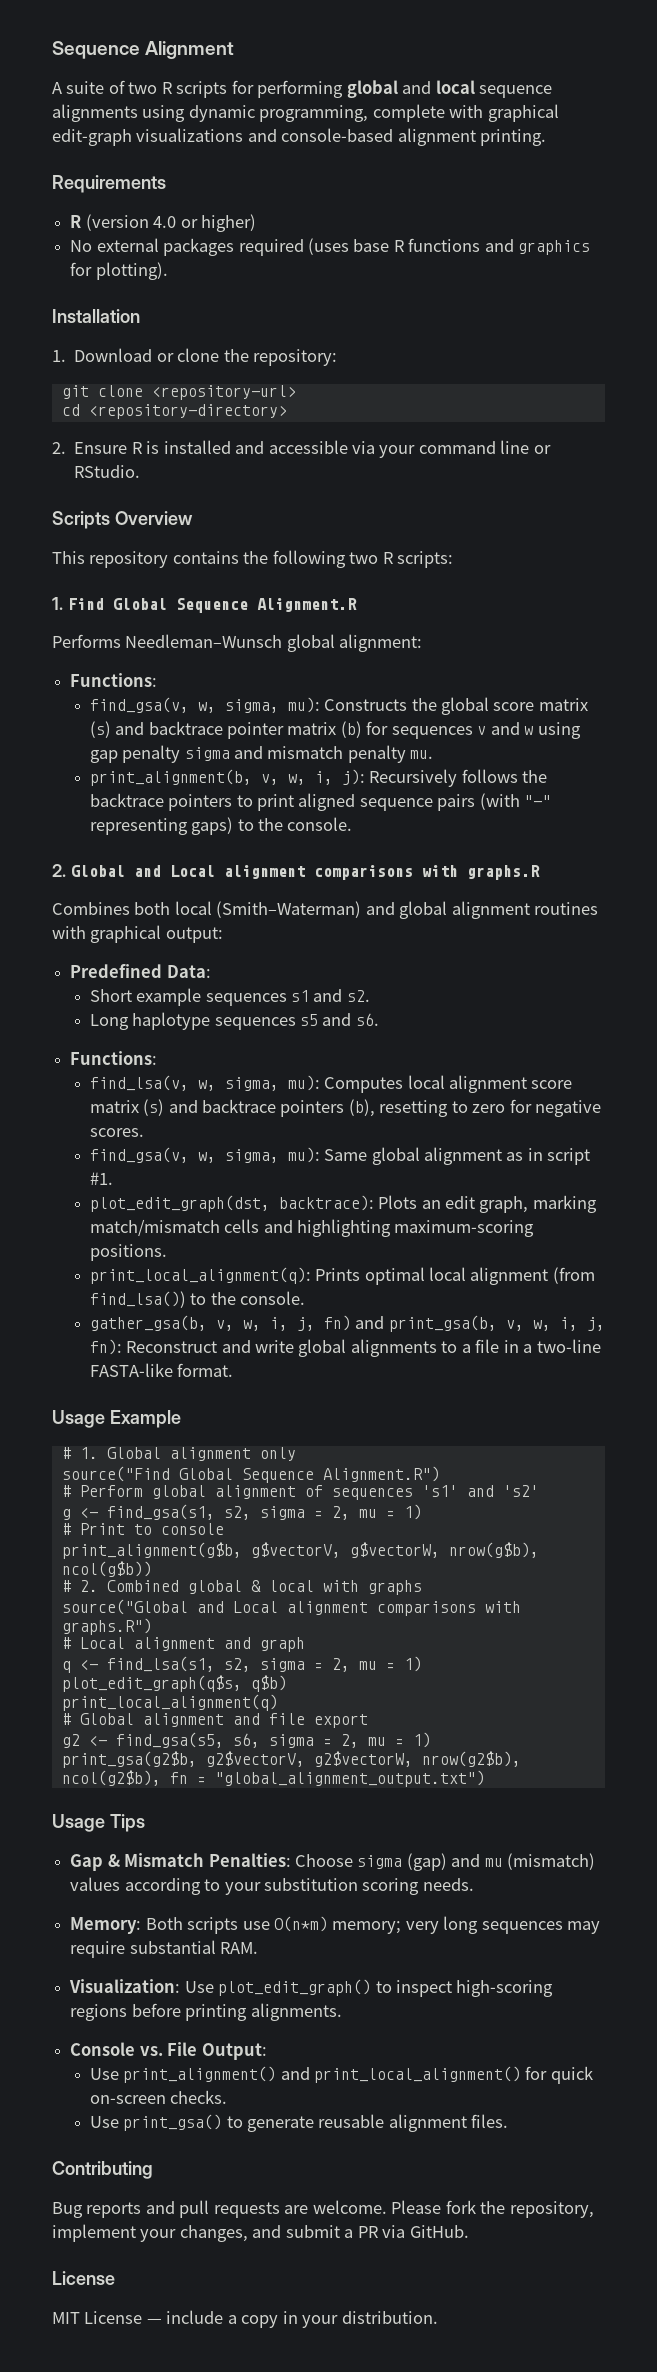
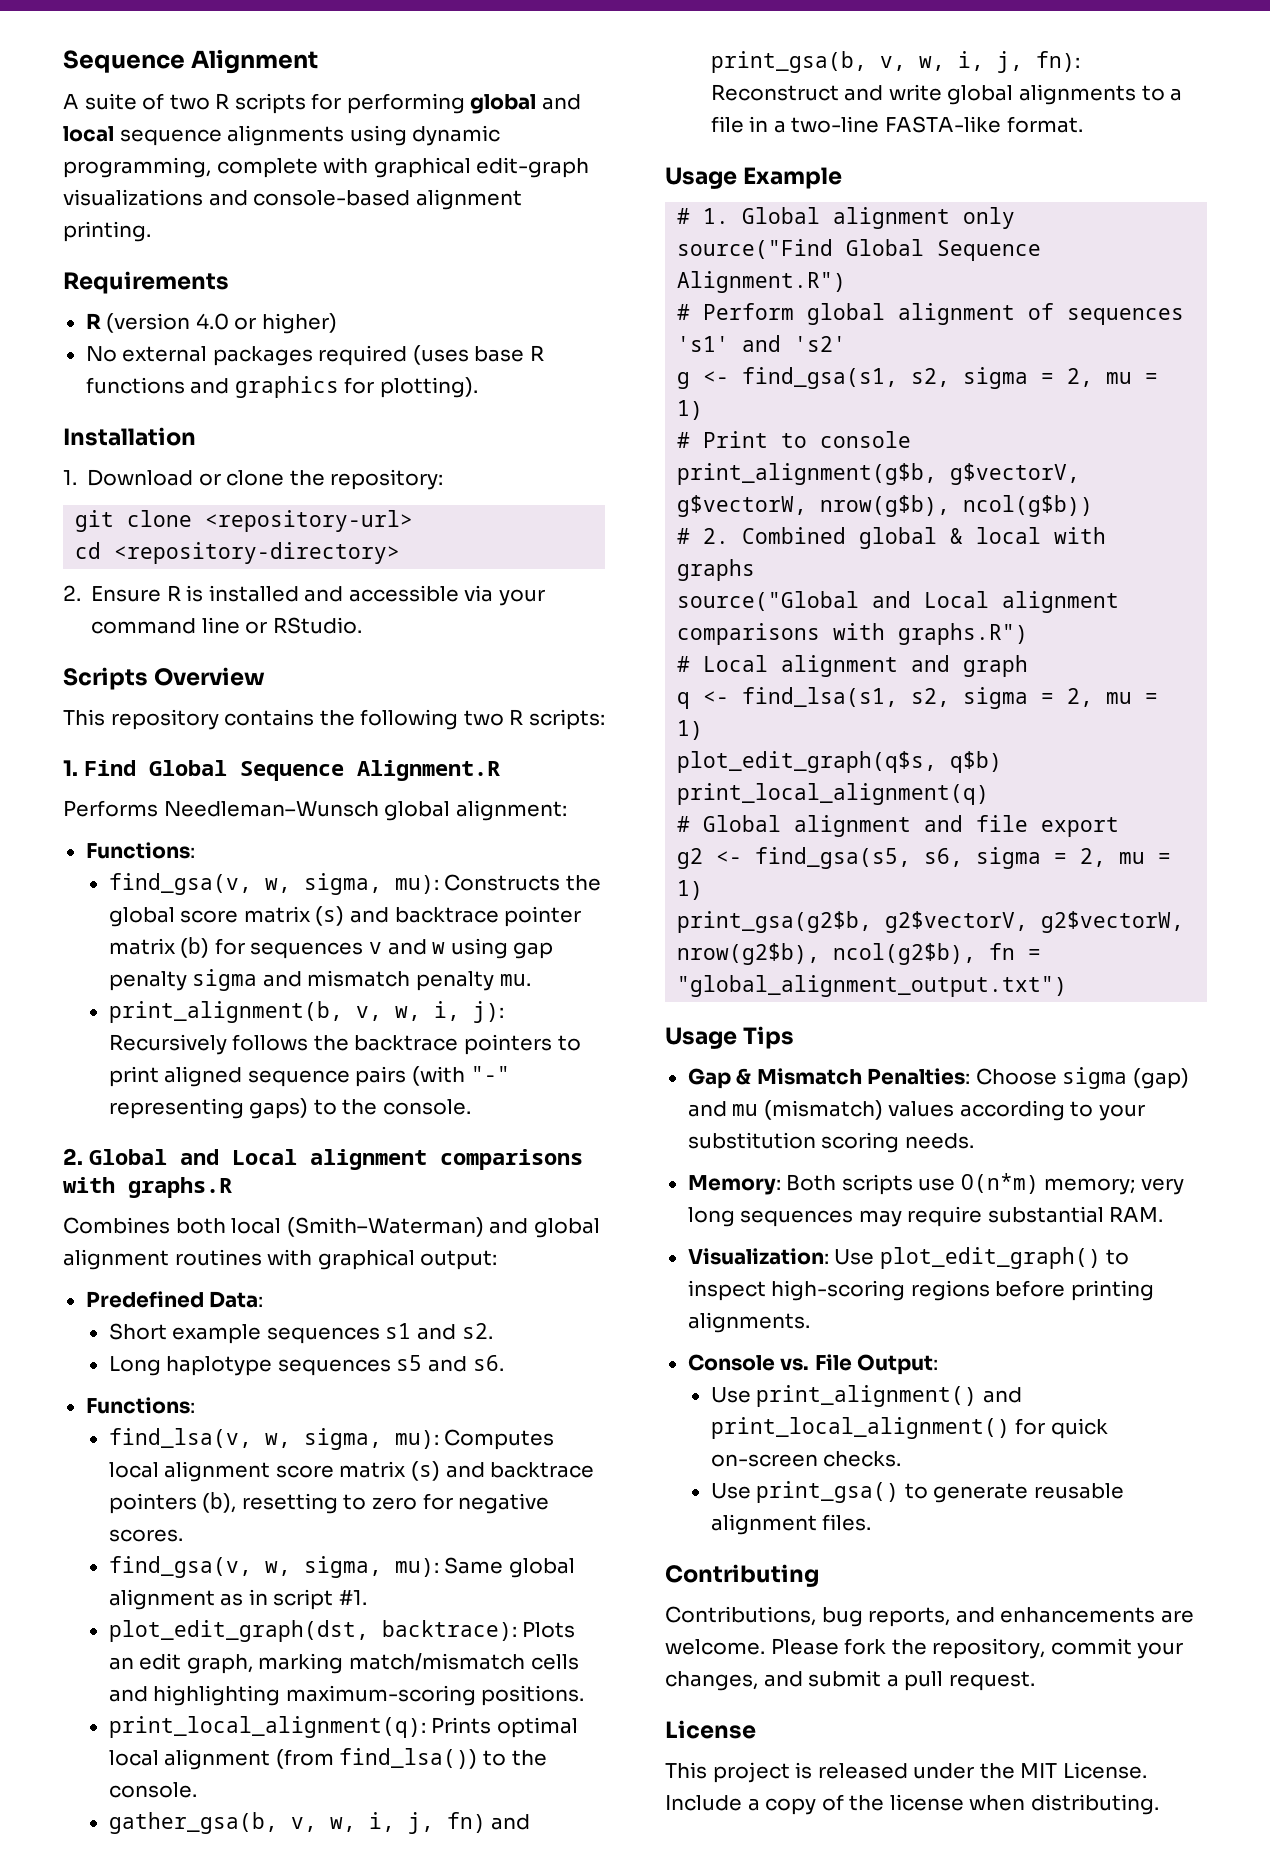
[52,2200,280,2218] Bug reports and pull requests -> [665,1606,1156,1627] Contributions, bug reports, and enhancements
[52,2224,136,2242] implement -> [1050,1638,1132,1655] commit
[357,2225,469,2238] [52,2271,115,2285] [52,2310,438,2328] PR via GitHub. // License // MIT License — include a copy in your distribution. -> [904,1671,1035,1691] [665,1720,756,1739] [665,1762,1147,1783] [665,1794,1159,1815] pull request. // License // This project is released under the MIT License. Include a copy of the license when distributing.

